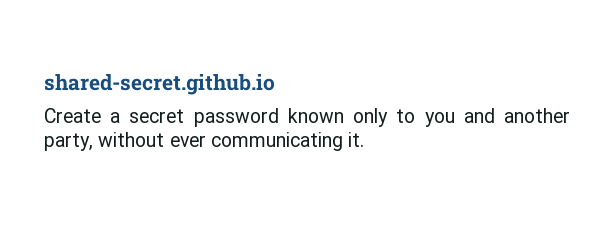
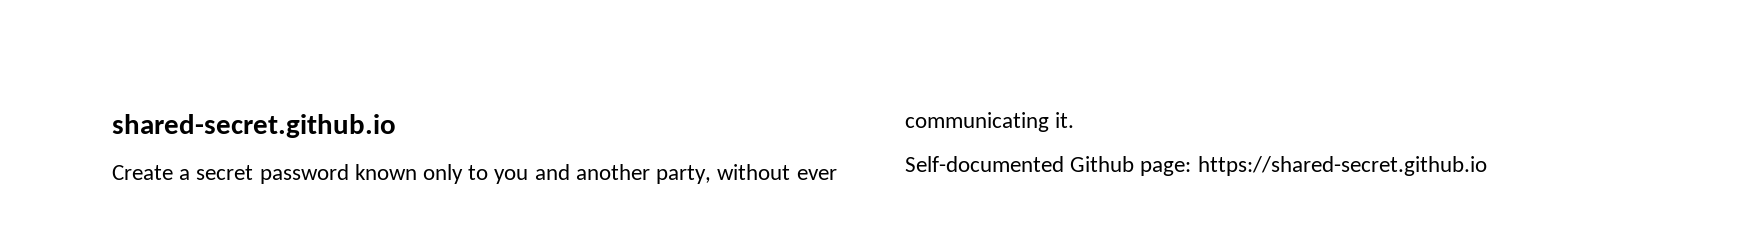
(365, 139) none -> [905,156,1487,176] // Self-documented Github page: https://shared-secret.github.io

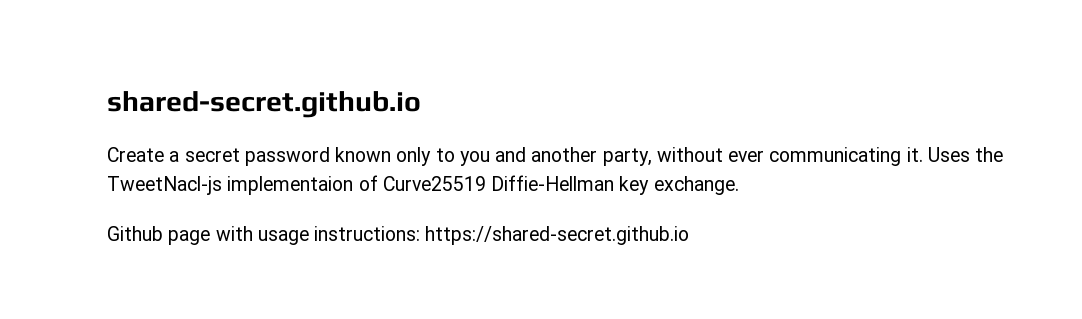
[905,156,1192,176] // Self-documented Github page: -> [927,147,1004,162] [107,175,739,195] [107,226,421,245] Uses the TweetNacl-js implementaion of Curve25519 Diffie-Hellman key exchange. // Github page with usage instructions:

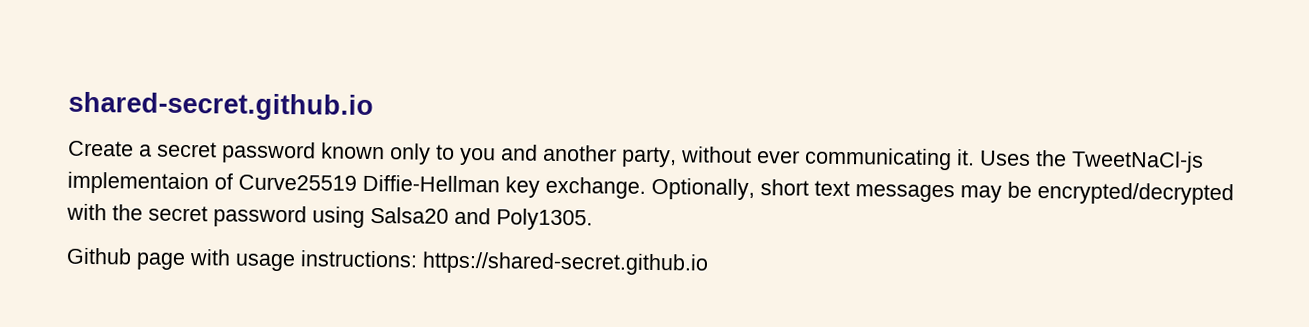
[107,176,222,195] TweetNacl-js -> [1071,150,1204,173] TweetNaCl-js
(739, 185) none -> [651,177,1234,206] [66,203,593,231] Optionally, short text messages may be encrypted/decrypted with the secret password using Salsa20 and Poly1305.

